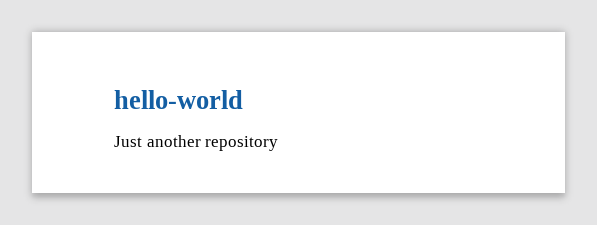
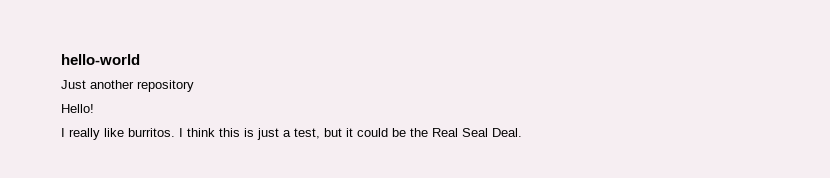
(279, 143) none -> [61,104,94,113] [61,128,522,140] // Hello! // I really like burritos. I think this is just a test, but it could be the Real Seal Deal.

